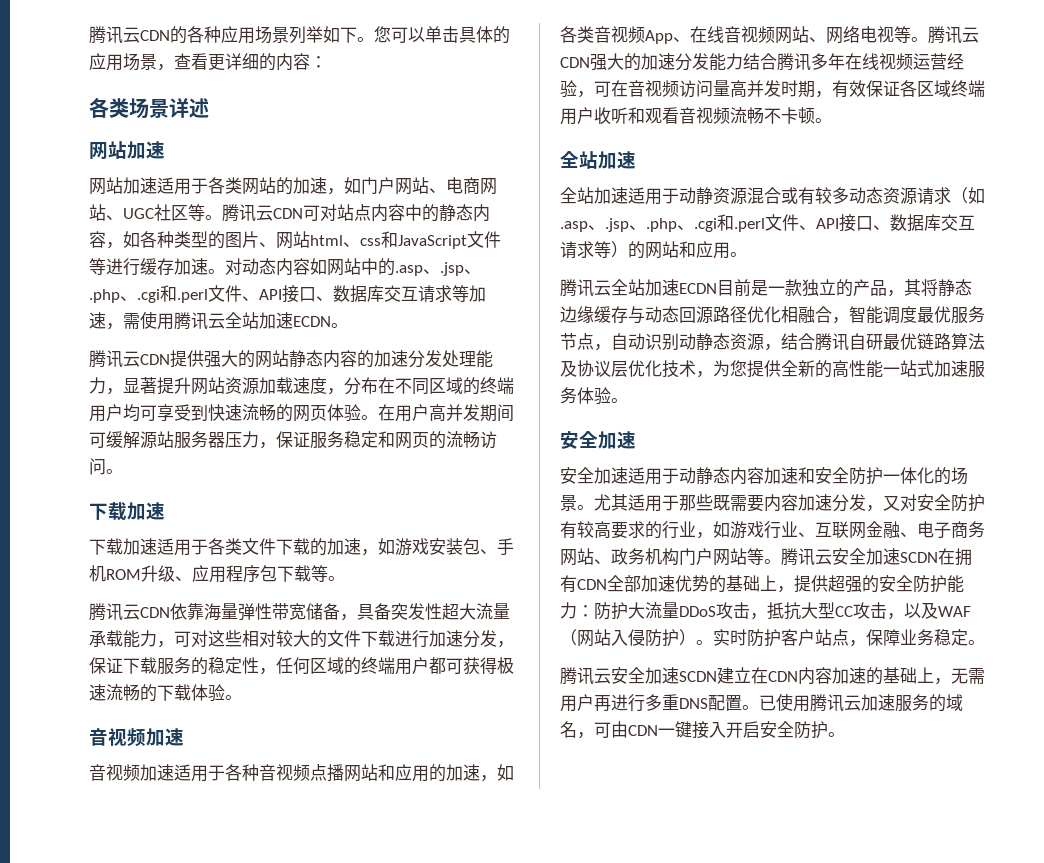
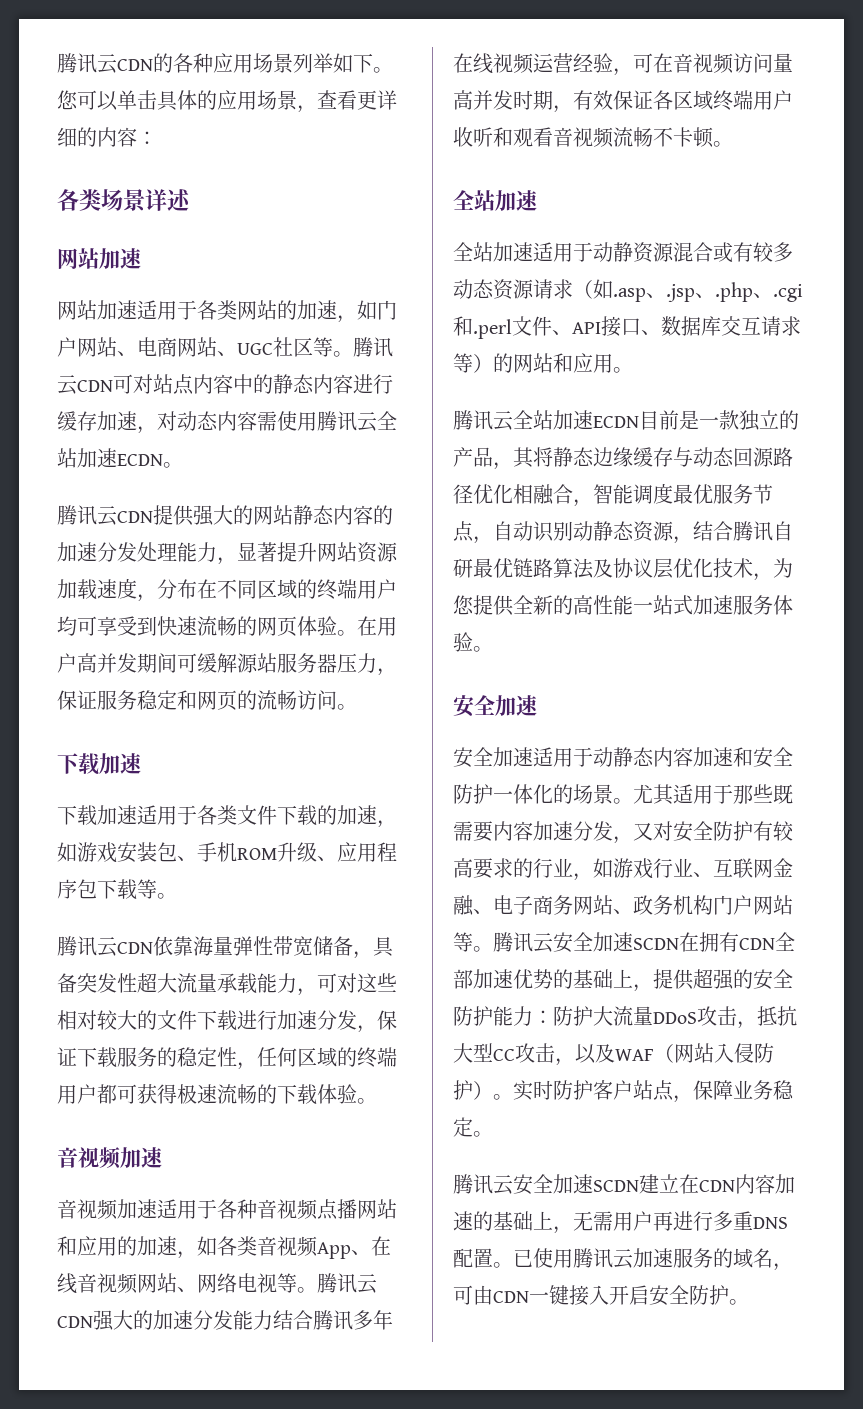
[106,231,501,249] [89,258,106,275] ，如各种类型的图片、网站html、css和JavaScript文件等 -> (353, 384) none
[208,269,225,274] 。 -> [137,426,157,434] ，
[310,258,481,276] [89,285,486,303] [89,312,123,330] 如网站中的.asp、.jsp、.php、.cgi和.perl文件、API接口、数据库交互请求等加速， -> (257, 421) none

